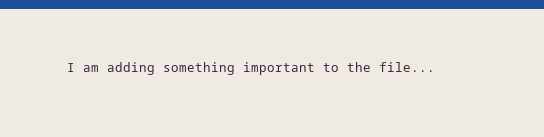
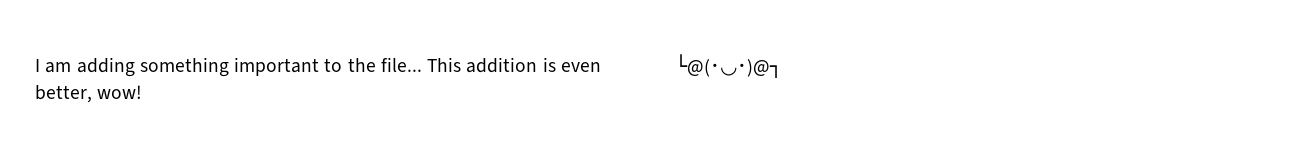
(435, 67) none -> [427,57,601,73] [35,85,143,103] [675,54,782,78] This addition is even better, wow! // └@(･◡･)@┐

